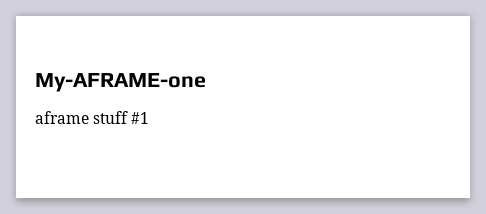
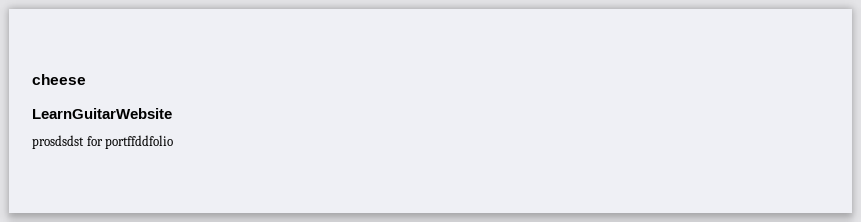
[35,73,206,92] [35,111,150,124] My-AFRAME-one // aframe stuff #1 -> [32,74,86,85] [32,108,172,119] [32,135,174,149] cheese // LearnGuitarWebsite // prosdsdst for portffddfolio

